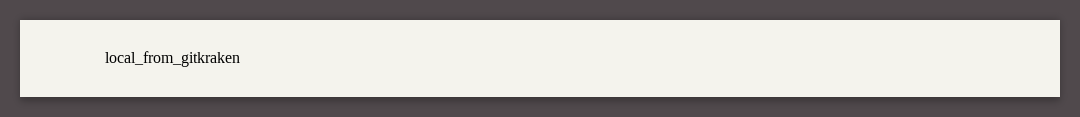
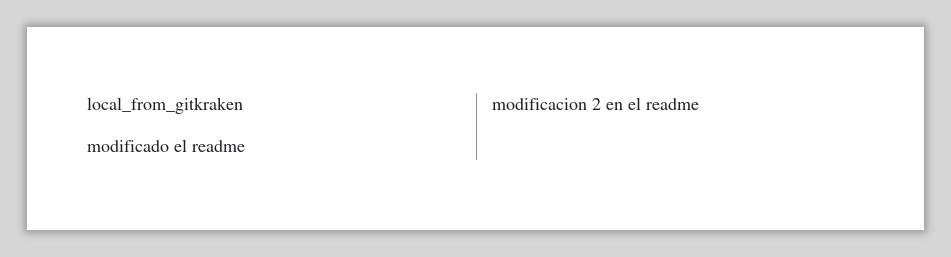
(240, 59) none -> [87,139,245,152] [492,97,699,110] // modificado el readme // modificacion 2 en el readme

